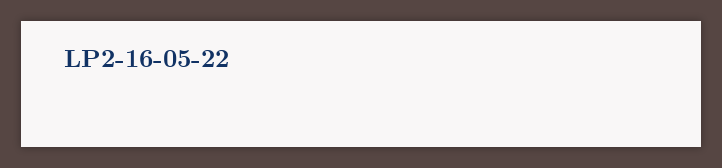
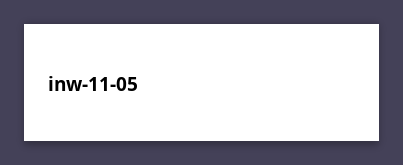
[64,50,229,67] LP2-16-05-22 -> [48,76,138,91] inw-11-05

